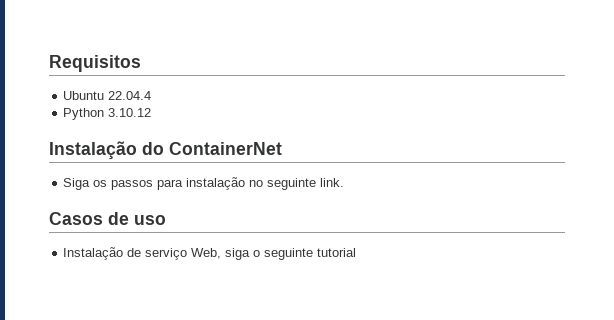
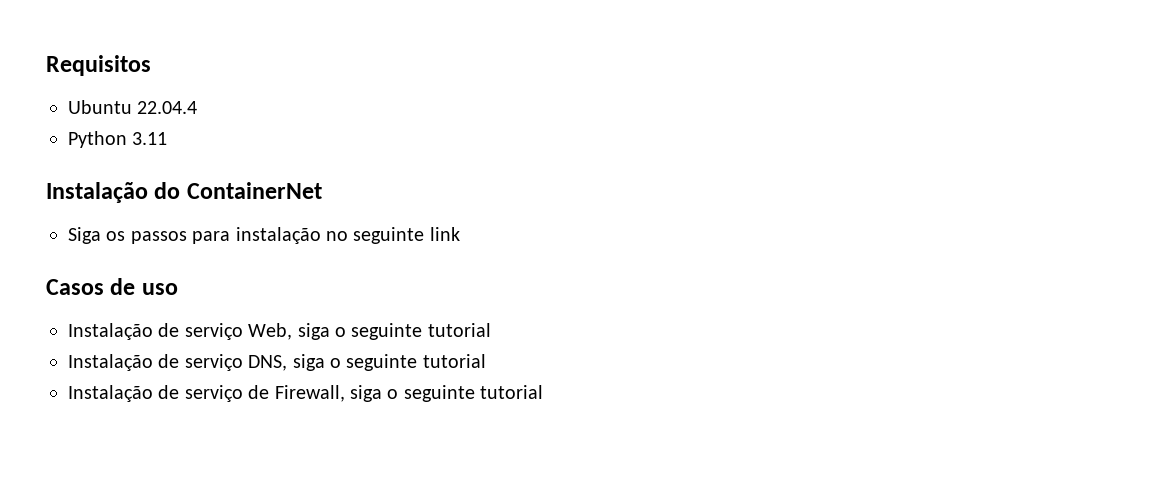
[108,108,152,117] 3.10.12 -> [132,132,168,145] 3.11
[320,178,345,187] link. -> [429,227,460,241] link
(357, 252) none -> [68,354,486,371] [68,385,544,402] // Instalação de serviço DNS, siga o seguinte tutorial // Instalação de serviço de Firewall, siga o seguinte tutorial

